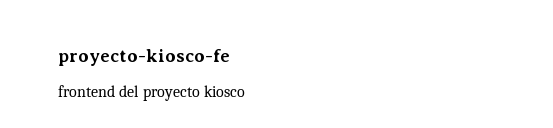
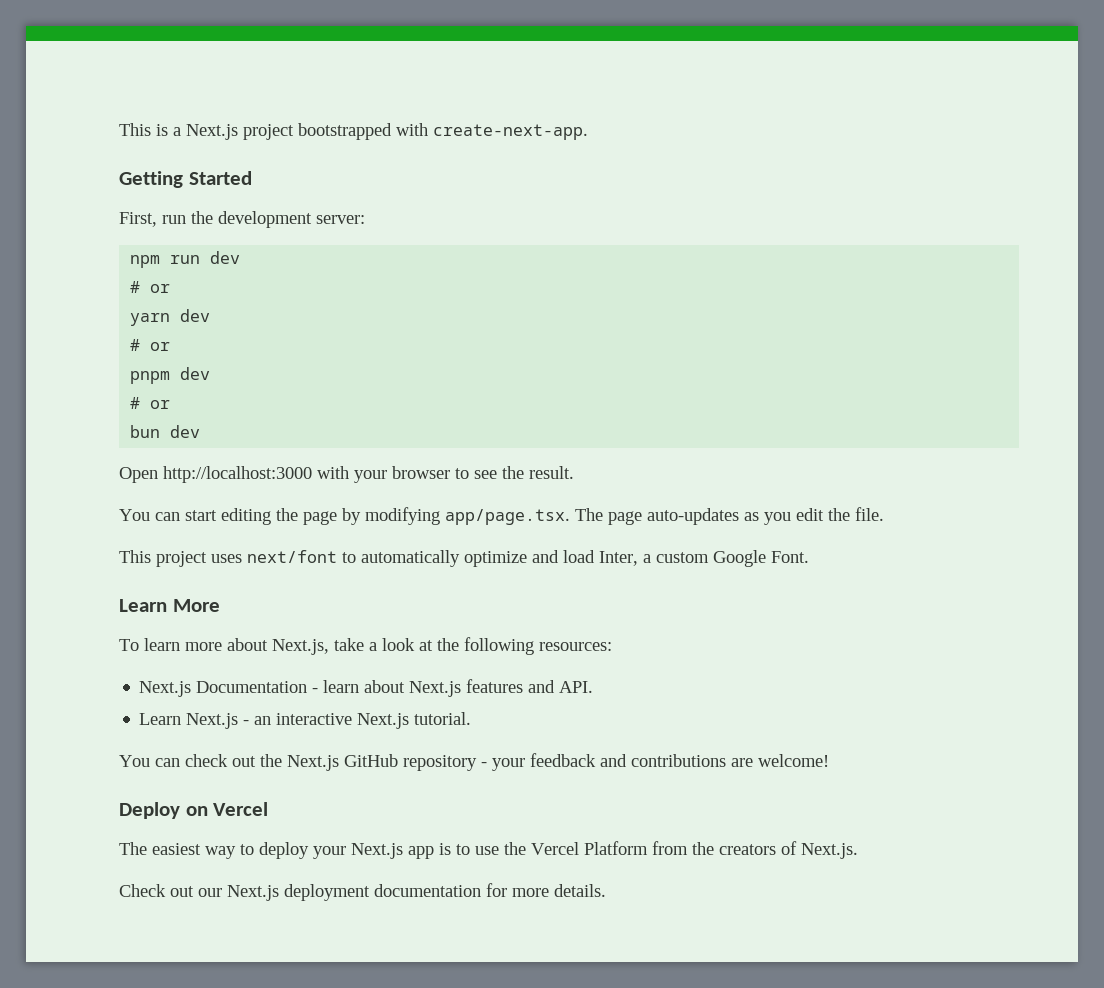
[58,49,230,66] [58,85,245,101] proyecto-kiosco-fe // frontend del proyecto kiosco -> [119,123,588,140] [119,171,252,188] [119,211,365,228] [130,251,241,268] [130,281,171,293] [130,309,211,326] [130,339,171,351] [130,367,211,384] [130,397,171,409] [130,425,201,438] [119,466,574,483] [119,507,884,525] [119,550,809,567] [119,599,220,612] [119,637,612,655] [139,679,594,697] [139,712,472,729] [119,753,829,771] [119,802,269,819] [119,841,858,859] [119,883,606,901] This is a Next.js project bootstrapped with create-next-app. // Getting Started // First, run the development server: // npm run dev // # or // yarn dev // # or // pnpm dev // # or // bun dev // Open http://localhost:3000 with your browser to see the result. // You can start editing the page by modifying app/page.tsx. The page auto-updates as you edit the file. // This project uses next/font to automatically optimize and load Inter, a custom Google Font. // Learn More // To learn more about Next.js, take a look at the following resources: // Next.js Documentation - learn about Next.js features and API. // Learn Next.js - an interactive Next.js tutorial. // You can check out the Next.js GitHub repository - your feedback and contributions are welcome! // Deploy on Vercel // The easiest way to deploy your Next.js app is to use the Vercel Platform from the creators of Next.js. // Check out our Next.js deployment documentation for more details.

